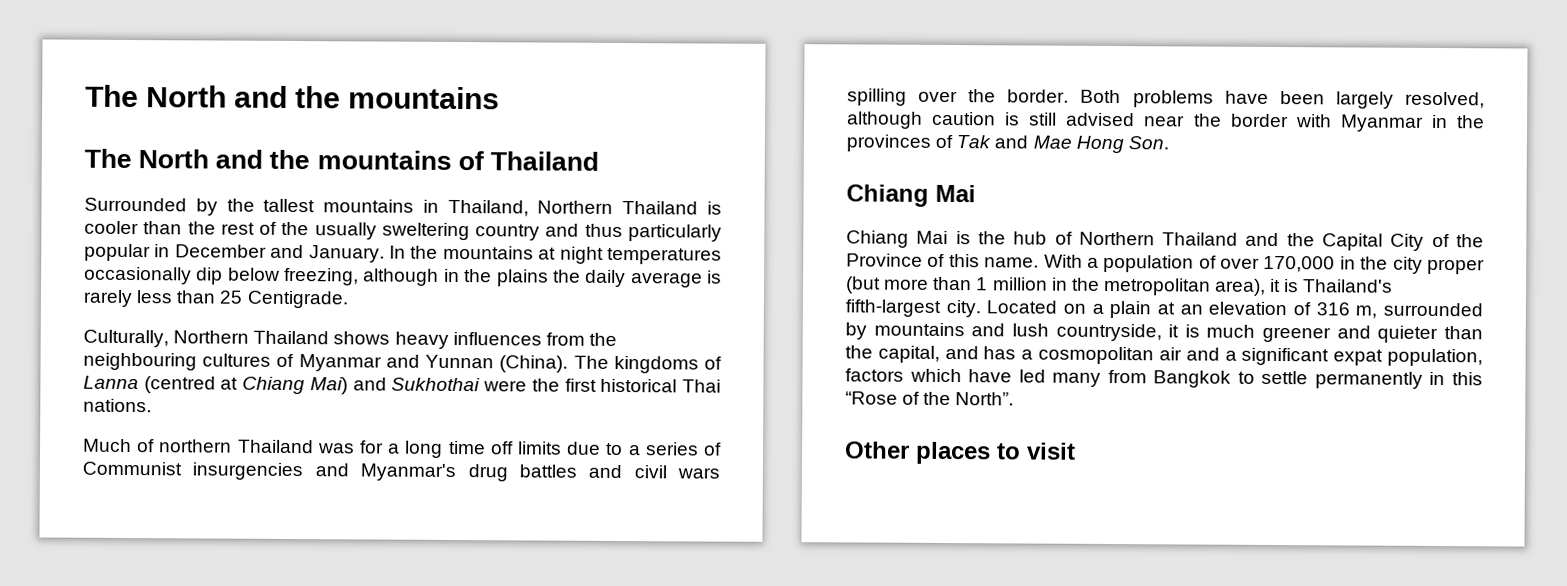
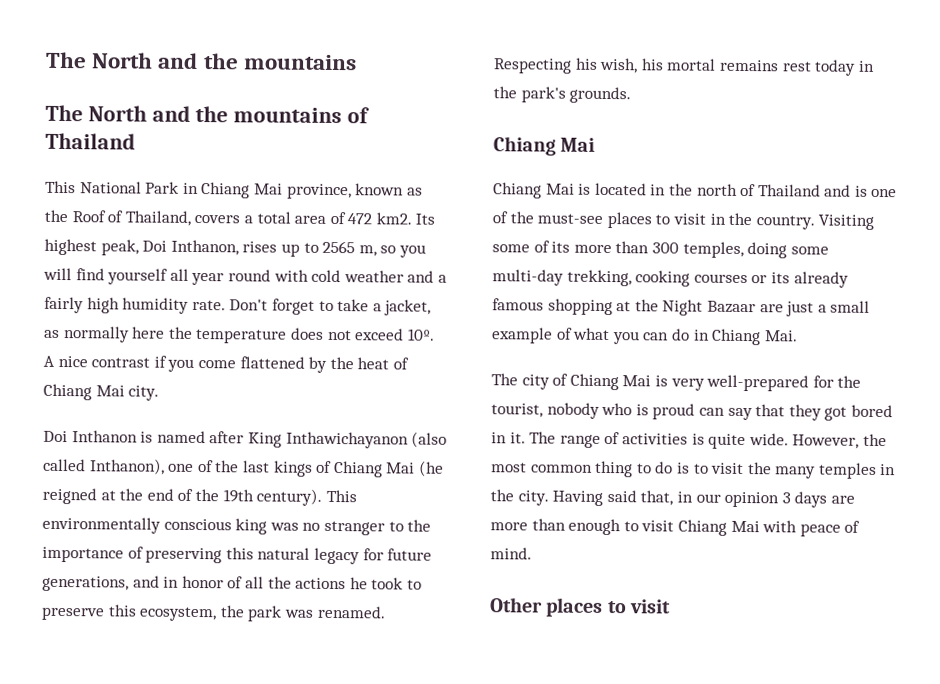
[84,197,722,217] [84,220,722,242] [84,243,722,265] [84,266,722,288] [83,289,349,309] [83,329,617,349] [83,352,722,374] [83,375,722,395] [83,398,152,413] [83,438,722,458] [82,461,720,482] [847,88,1485,109] [847,111,1485,132] [846,134,1169,154] Surrounded by the tallest mountains in Thailand, Northern Thailand is cooler than the rest of the usually sweltering country and thus particularly popular in December and January. In the mountains at night temperatures occasionally dip below freezing, although in the plains the daily average is rarely less than 25 Centigrade. // Culturally, Northern Thailand shows heavy influences from the neighbouring cultures of Myanmar and Yunnan (China). The kingdoms of Lanna (centred at Chiang Mai) and Sukhothai were the first historical Thai nations. // Much of northern Thailand was for a long time off limits due to a series of Communist insurgencies and Myanmar's drug battles and civil wars spilling over the border. Both problems have been largely resolved, although caution is still advised near the border with Myanmar in the provinces of Tak and Mae Hong Son. -> [45,180,423,200] [44,209,436,226] [44,238,426,258] [43,267,447,286] [44,296,432,316] [44,326,435,344] [43,355,409,373] [43,383,160,401] [43,430,448,449] [43,458,444,478] [42,487,357,506] [42,516,432,536] [42,546,433,565] [42,575,422,592] [41,604,386,622] [493,57,875,76] [493,86,632,104] This National Park in Chiang Mai province, known as the Roof of Thailand, covers a total area of 472 km2. Its highest peak, Doi Inthanon, rises up to 2565 m, so you will find yourself all year round with cold weather and a fairly high humidity rate. Don't forget to take a jacket, as normally here the temperature does not exceed 10º. A nice contrast if you come flattened by the heat of Chiang Mai city. // Doi Inthanon is named after King Inthawichayanon (also called Inthanon), one of the last kings of Chiang Mai (he reigned at the end of the 19th century). This environmentally conscious king was no stranger to the importance of preserving this natural legacy for future generations, and in honor of all the actions he took to preserve this ecosystem, the park was renamed. Respecting his wish, his mortal remains rest today in the park's grounds.
[977,231,1484,251] [846,253,1485,275] [845,276,1394,296] [845,299,1483,319] [845,322,1483,344] [845,345,1483,367] [845,368,1483,389] [845,391,1015,406] the hub of Northern Thailand and the Capital City of the Province of this name. With a population of over 170,000 in the city proper (but more than 1 million in the metropolitan area), it is Thailand's fifth-largest city. Located on a plain at an elevation of 316 m, surrounded by mountains and lush countryside, it is much greener and quieter than the capital, and has a cosmopolitan air and a significant expat population, factors which have led many from Bangkok to settle permanently in this “Rose of the North”. -> [594,182,898,198] [492,211,875,230] [492,240,829,259] [492,269,849,288] [492,298,871,317] [491,327,798,346] [491,373,862,392] [491,402,893,421] [491,431,887,450] [491,460,897,479] [490,489,855,508] [490,518,861,537] [490,547,532,560] located in the north of Thailand and is one of the must-see places to visit in the country. Visiting some of its more than 300 temples, doing some multi-day trekking, cooking courses or its already famous shopping at the Night Bazaar are just a small example of what you can do in Chiang Mai. // The city of Chiang Mai is very well-prepared for the tourist, nobody who is proud can say that they got bored in it. The range of activities is quite wide. However, the most common thing to do is to visit the many temples in the city. Having said that, in our opinion 3 days are more than enough to visit Chiang Mai with peace of mind.

